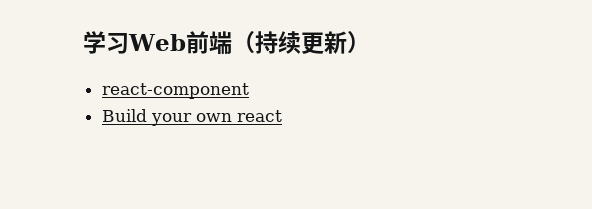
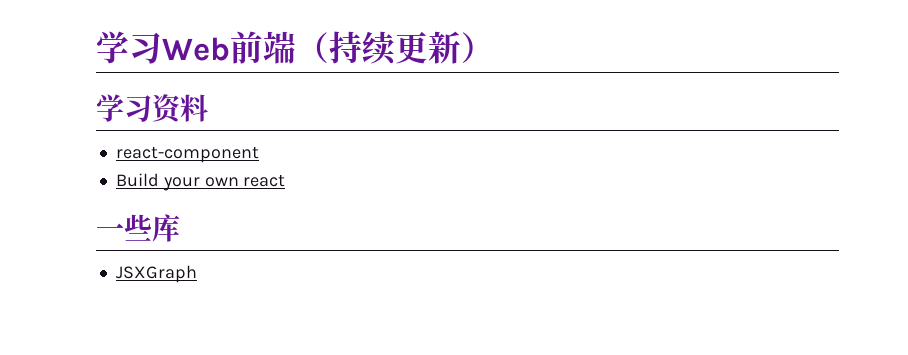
(370, 42) none -> [96,94,208,124] // 学习资料
(282, 116) none -> [96,214,180,242] [115,265,197,283] // 一些库 // JSXGraph

